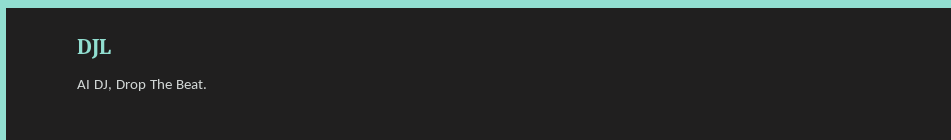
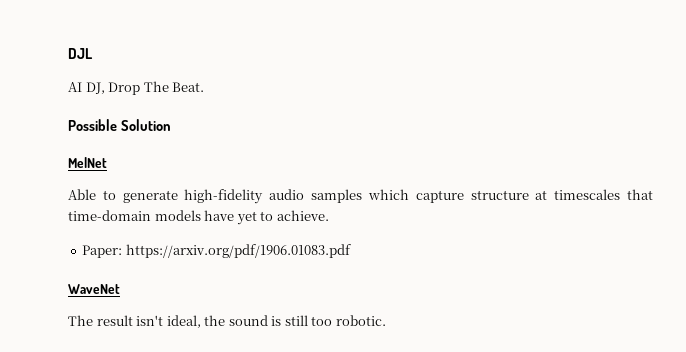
(207, 84) none -> [68,119,171,131] [68,157,107,168] [68,189,653,204] [68,210,329,225] [82,244,351,258] [68,284,120,294] [68,315,386,328] // Possible Solution // MelNet // Able to generate high-fidelity audio samples which capture structure at timescales that time-domain models have yet to achieve. // Paper: https://arxiv.org/pdf/1906.01083.pdf // WaveNet // The result isn't ideal, the sound is still too robotic.

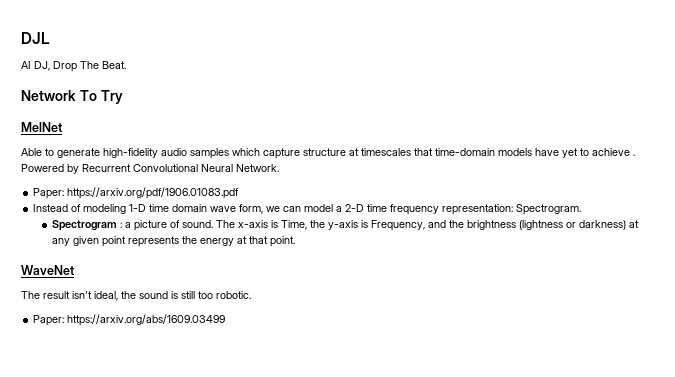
[68,119,171,131] Possible Solution -> [21,90,123,104] Network To Try
[276,210,329,221] [82,244,351,258] achieve. // Paper: https://arxiv.org/pdf/1906.01083.pdf -> [592,148,635,156] [21,164,279,174] [33,187,240,199] [33,204,582,215] [52,220,640,231] [52,236,296,247] achieve . Powered by Recurrent Convolutional Neural Network. // Paper: https://arxiv.org/pdf/1906.01083.pdf // Instead of modeling 1-D time domain wave form, we can model a 2-D time frequency representation: Spectrogram. // Spectrogram : a picture of sound. The x-axis is Time, the y-axis is Frequency, and the brightness (lightness or darkness) at any given point represents the energy at that point.
(386, 320) none -> [33,314,226,326] // Paper: https://arxiv.org/abs/1609.03499

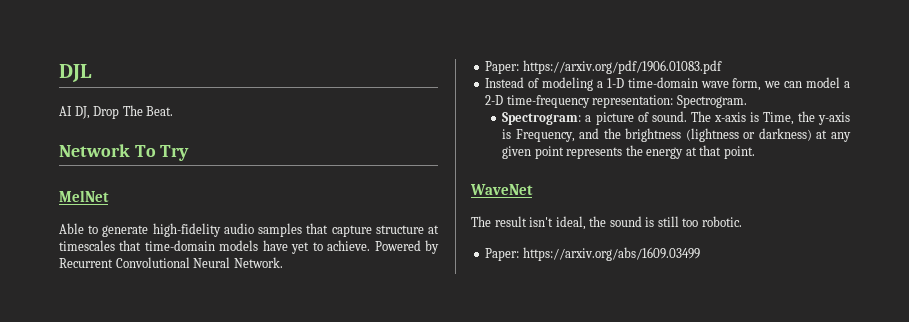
[232,148,260,156] which -> [306,223,329,234] that
[592,148,635,156] achieve . -> [327,240,371,251] achieve.
[129,204,208,212] 1-D time domain -> [596,77,698,88] a 1-D time-domain
[367,204,440,215] time frequency -> [506,95,590,108] time-frequency
[52,220,123,231] Spectrogram : -> [502,112,582,125] Spectrogram:

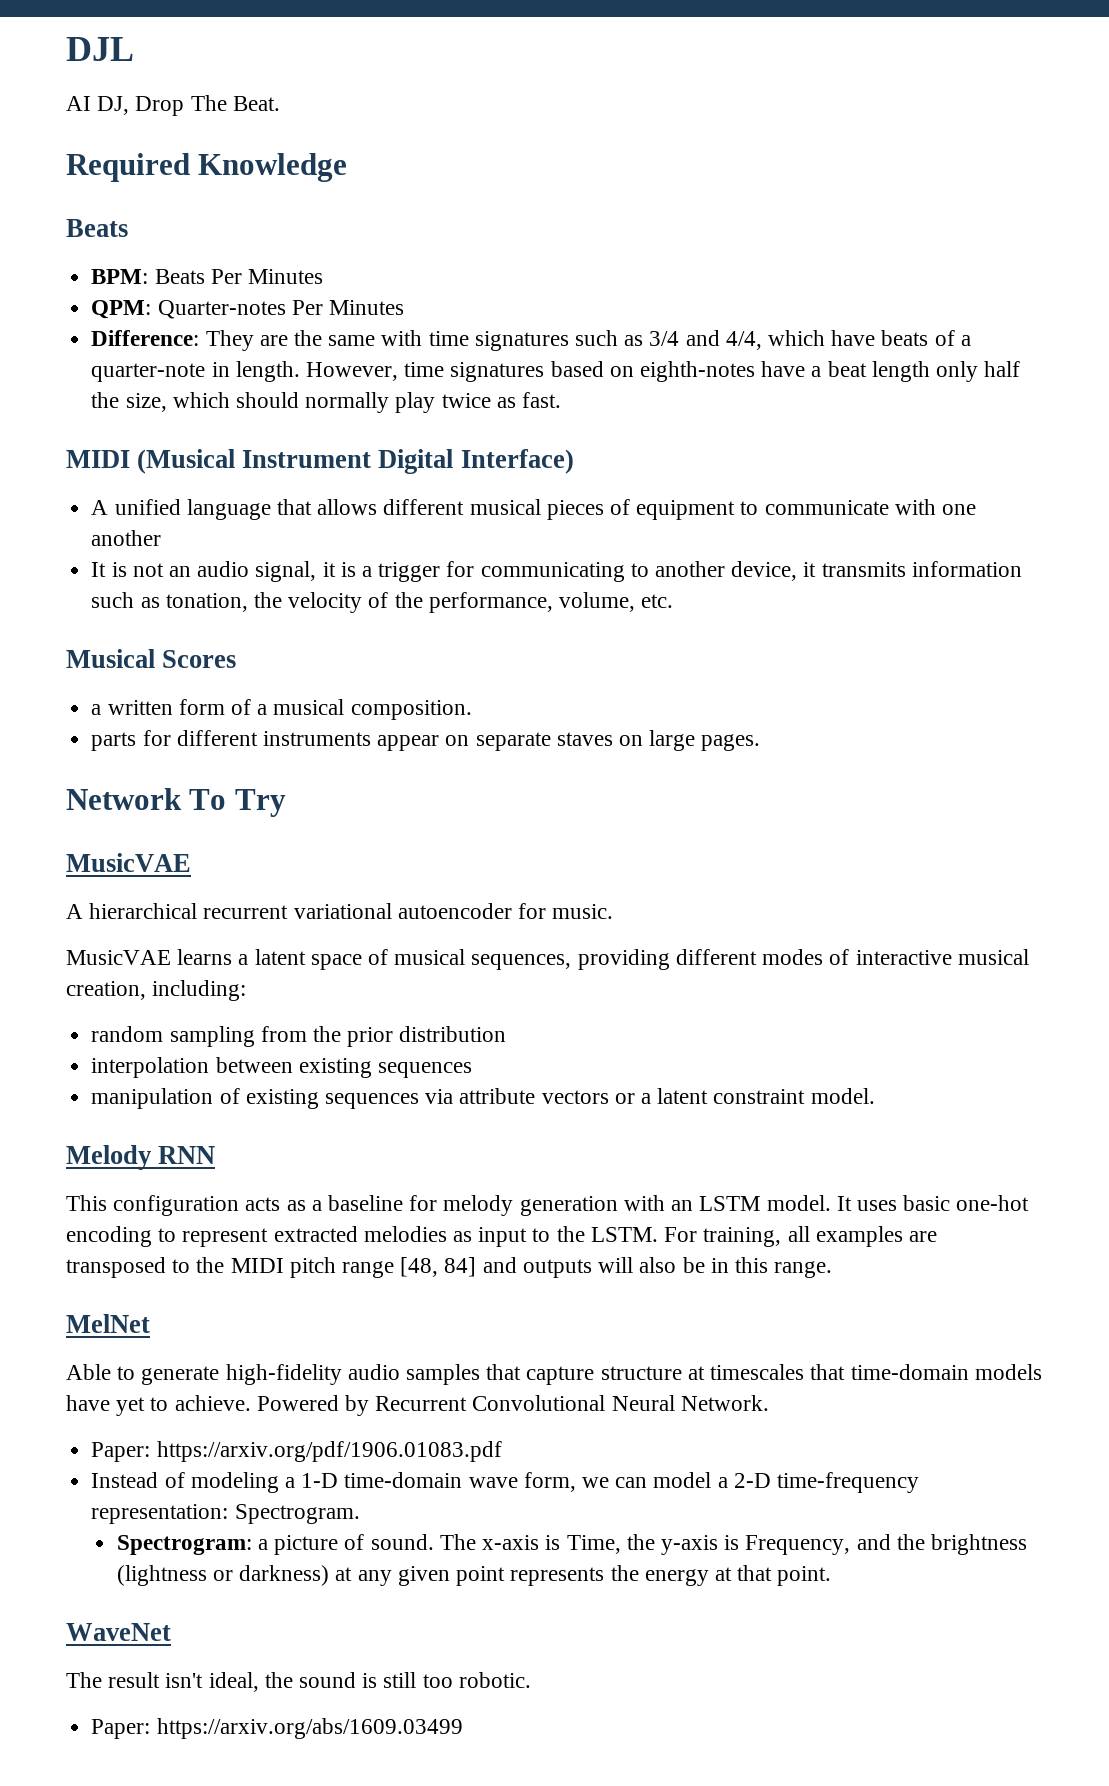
[59,144,190,161] Network To Try -> [66,153,348,182] [66,219,128,237] [91,269,323,284] [91,300,404,319] [91,330,971,351] [91,361,1021,382] [91,392,561,413] [66,449,574,474] [91,499,977,520] [91,530,162,546] [91,561,1022,582] [91,592,674,613] [66,649,237,668] [91,699,472,720] [91,730,761,751] [66,788,286,817] [66,853,191,872] [66,903,614,919] [66,949,1029,970] [66,980,247,1001] [91,1026,507,1047] [91,1057,472,1078] [91,1088,875,1109] [66,1145,216,1170] [66,1195,1030,1216] [66,1226,937,1247] [66,1257,833,1278] Required Knowledge // Beats // BPM: Beats Per Minutes // QPM: Quarter-notes Per Minutes // Difference: They are the same with time signatures such as 3/4 and 4/4, which have beats of a quarter-note in length. However, time signatures based on eighth-notes have a beat length only half the size, which should normally play twice as fast. // MIDI (Musical Instrument Digital Interface) // A unified language that allows different musical pieces of equipment to communicate with one another // It is not an audio signal, it is a trigger for communicating to another device, it transmits information such as tonation, the velocity of the performance, volume, etc. // Musical Scores // a written form of a musical composition. // parts for different instruments appear on separate staves on large pages. // Network To Try // MusicVAE // A hierarchical recurrent variational autoencoder for music. // MusicVAE learns a latent space of musical sequences, providing different modes of interactive musical creation, including: // random sampling from the prior distribution // interpolation between existing sequences // manipulation of existing sequences via attribute vectors or a latent constraint model. // Melody RNN // This configuration acts as a baseline for melody generation with an LSTM model. It uses basic one-hot encoding to represent extracted melodies as input to the LSTM. For training, all examples are transposed to the MIDI pitch range [48, 84] and outputs will also be in this range.

